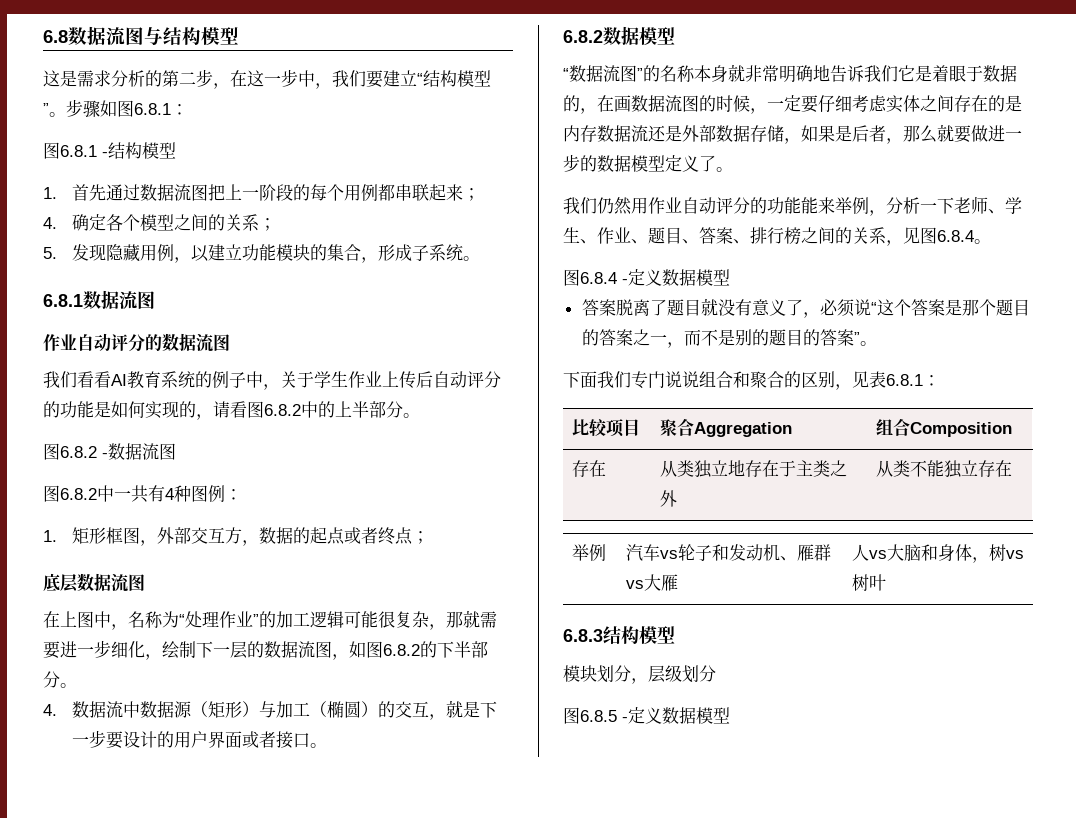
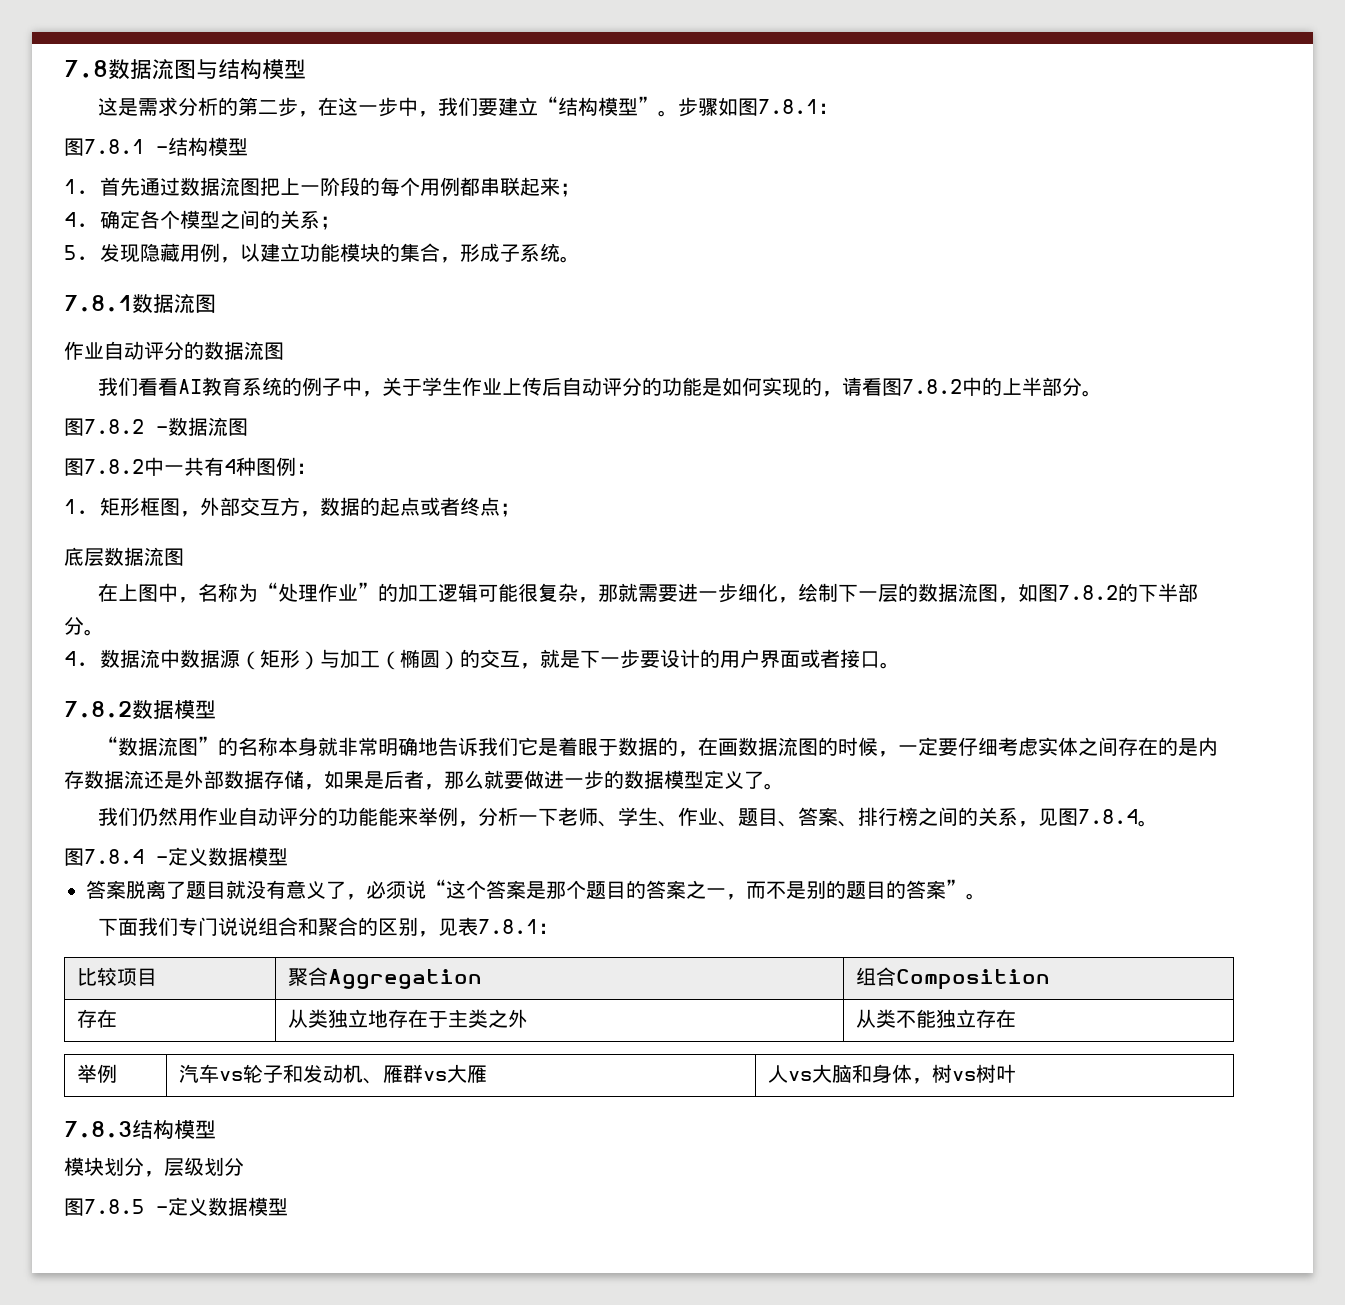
[43,30,68,43] 6.8 -> [64,60,108,78] 7.8
[134,103,171,115] 6.8.1 -> [758,99,819,114] 7.8.1
[60,145,97,157] 6.8.1 -> [84,139,144,154] 7.8.1
[43,294,83,307] 6.8.1 -> [64,295,132,312] 7.8.1
[264,404,301,416] 6.8.2 -> [902,379,963,394] 7.8.2
[60,446,97,458] 6.8.2 -> [84,419,144,434] 7.8.2
[60,488,97,500] 6.8.2 -> [84,459,144,474] 7.8.2
[383,644,420,656] 6.8.2 -> [1058,585,1119,600] 7.8.2
[563,30,603,43] 6.8.2 -> [64,701,132,718] 7.8.2
[937,230,991,244] [563,269,617,286] 6.8.4。 // 图6.8.4 -> [1078,809,1159,827] [64,848,144,866] 7.8.4。 // 图7.8.4
[886,374,923,386] 6.8.1 -> [478,919,539,934] 7.8.1
[563,629,603,642] 6.8.3 -> [64,1121,132,1138] 7.8.3
[580,710,617,722] 6.8.5 -> [84,1199,144,1214] 7.8.5

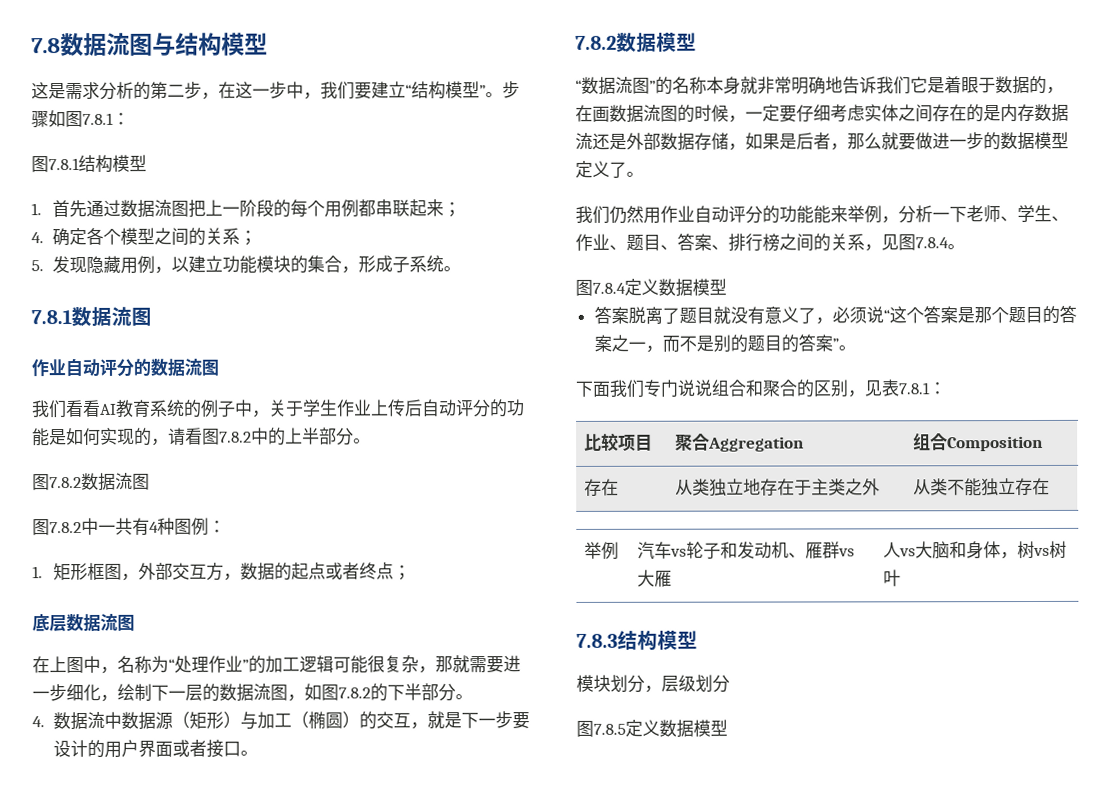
[156,146,168,154] - -> (80, 164) none
[156,426,168,434] - -> (82, 482) none
[156,856,168,864] - -> (626, 288) none
[156,1206,168,1214] - -> (626, 729) none

